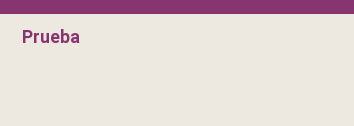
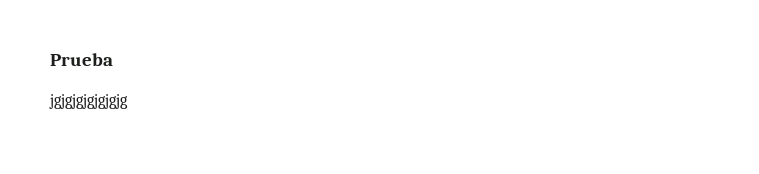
(80, 36) none -> [49,94,128,109] // jgjgjgjgjgjgjg

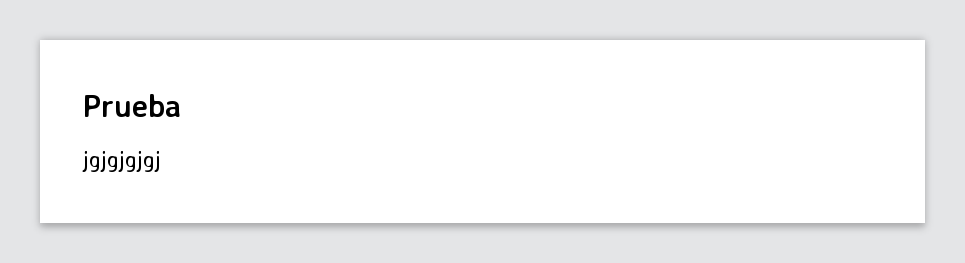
[49,94,128,109] jgjgjgjgjgjgjg -> [82,150,161,172] jgjgjgjgj

